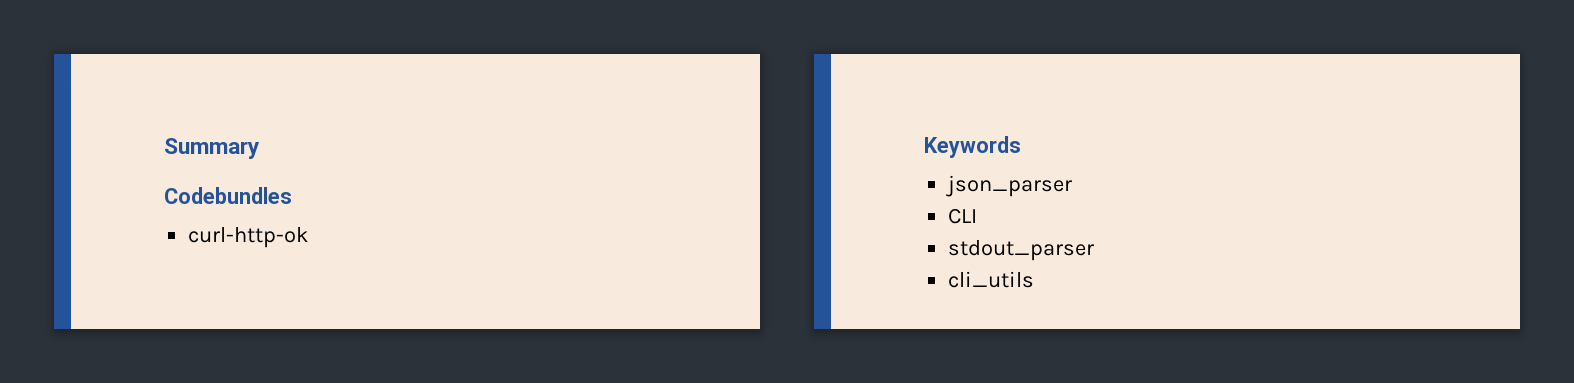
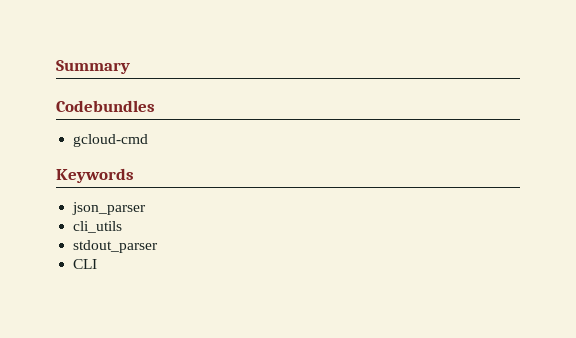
[188,227,309,248] curl-http-ok -> [73,134,149,147] gcloud-cmd
[948,208,978,224] CLI -> [73,221,123,233] cli_utils
[948,271,1035,288] cli_utils -> [73,259,98,269] CLI

